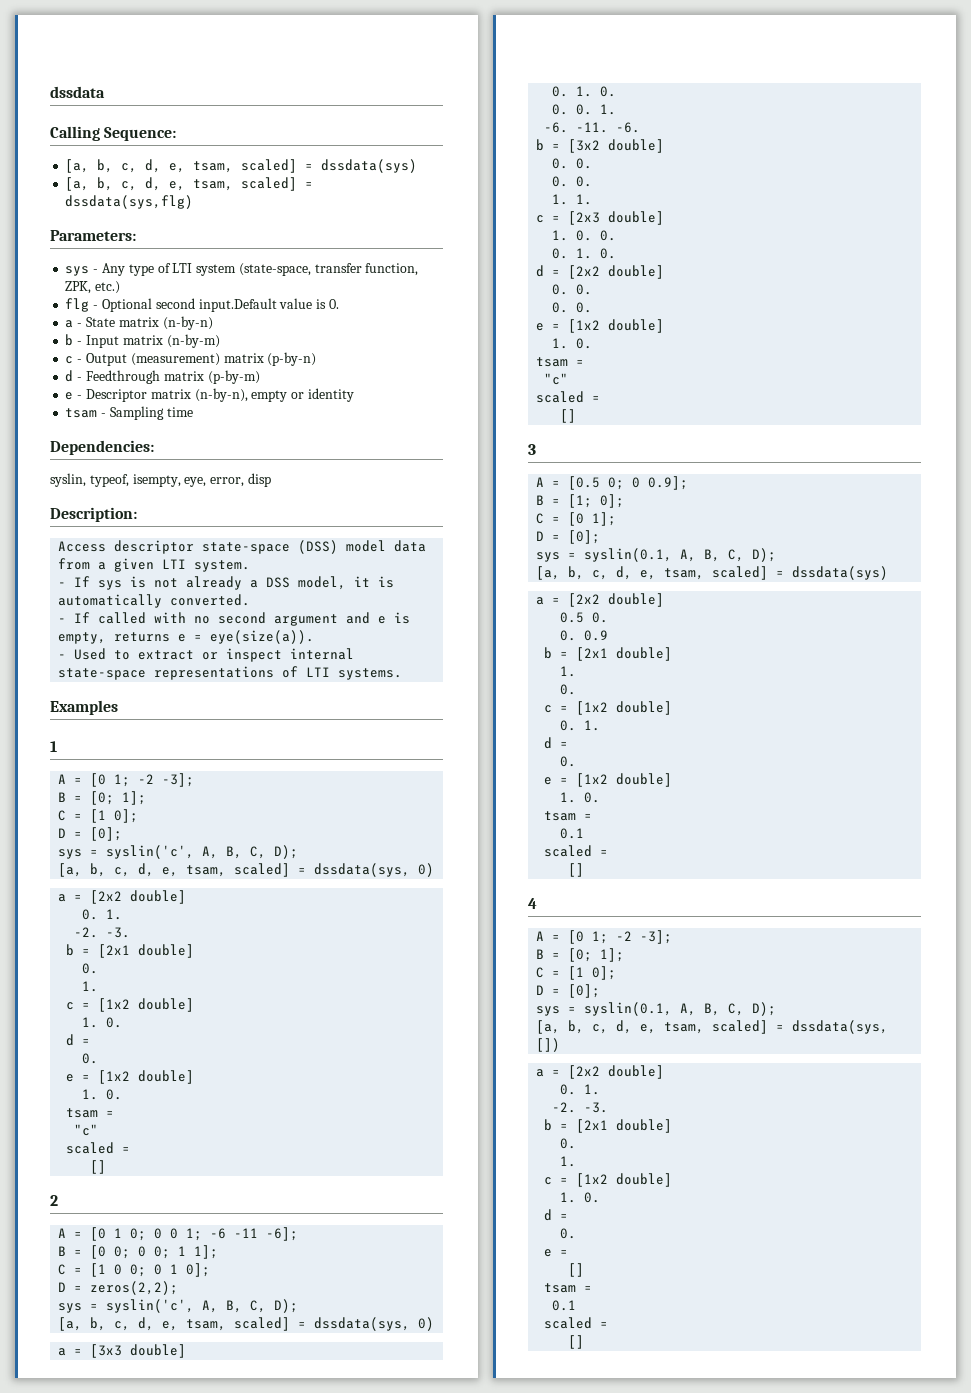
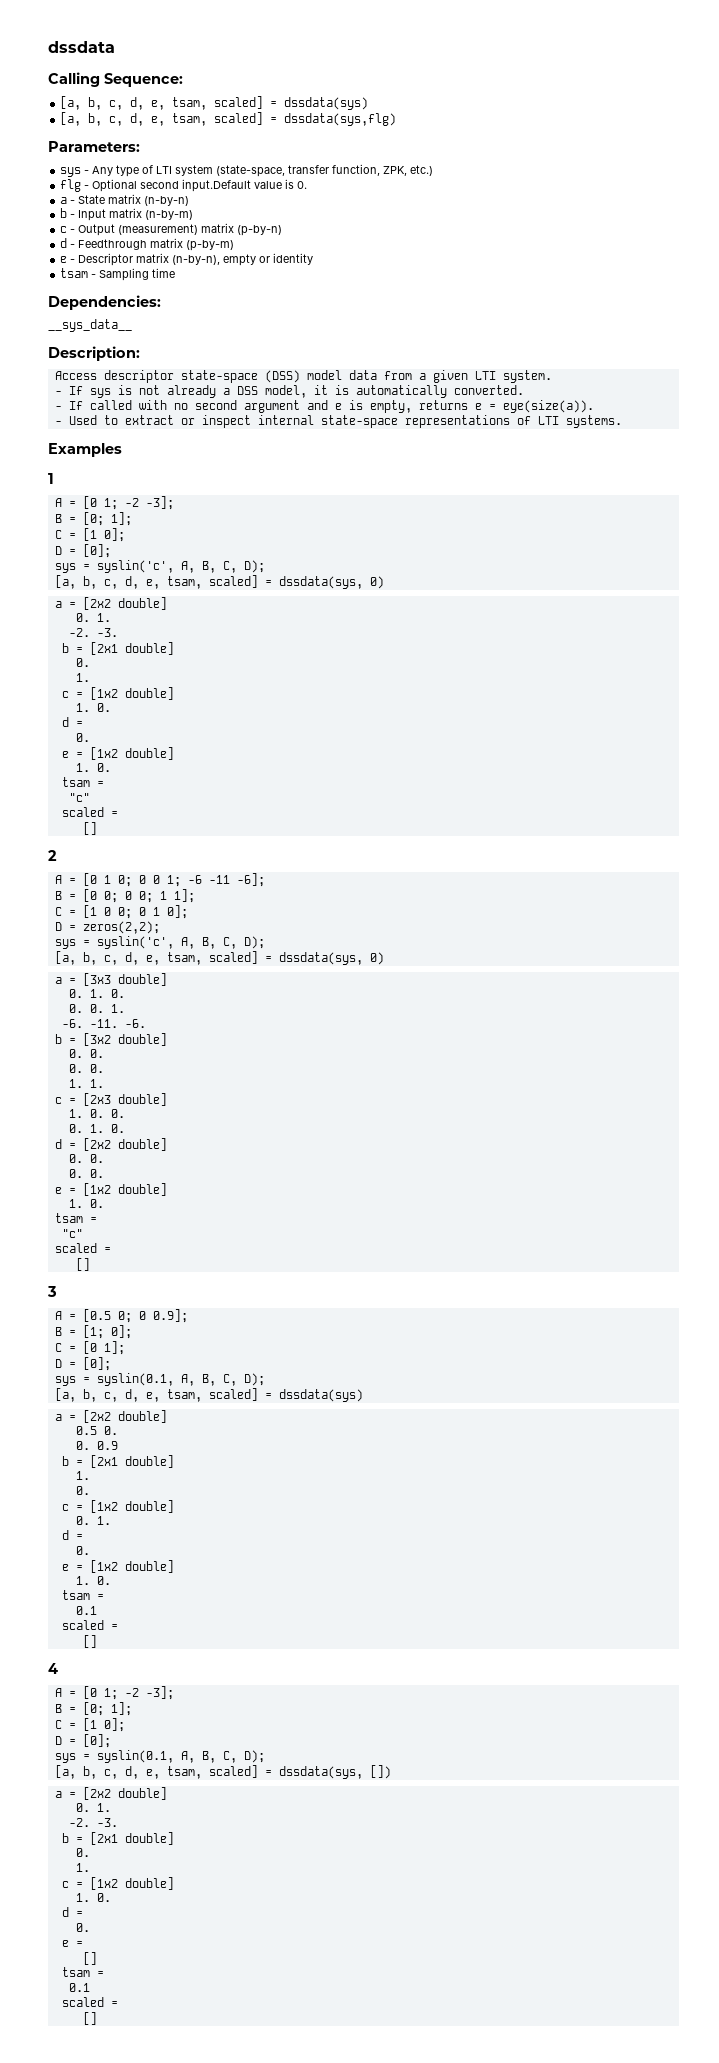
[50,473,271,487] syslin, typeof, isempty, eye, error, disp -> [48,319,132,332] __sys_data__

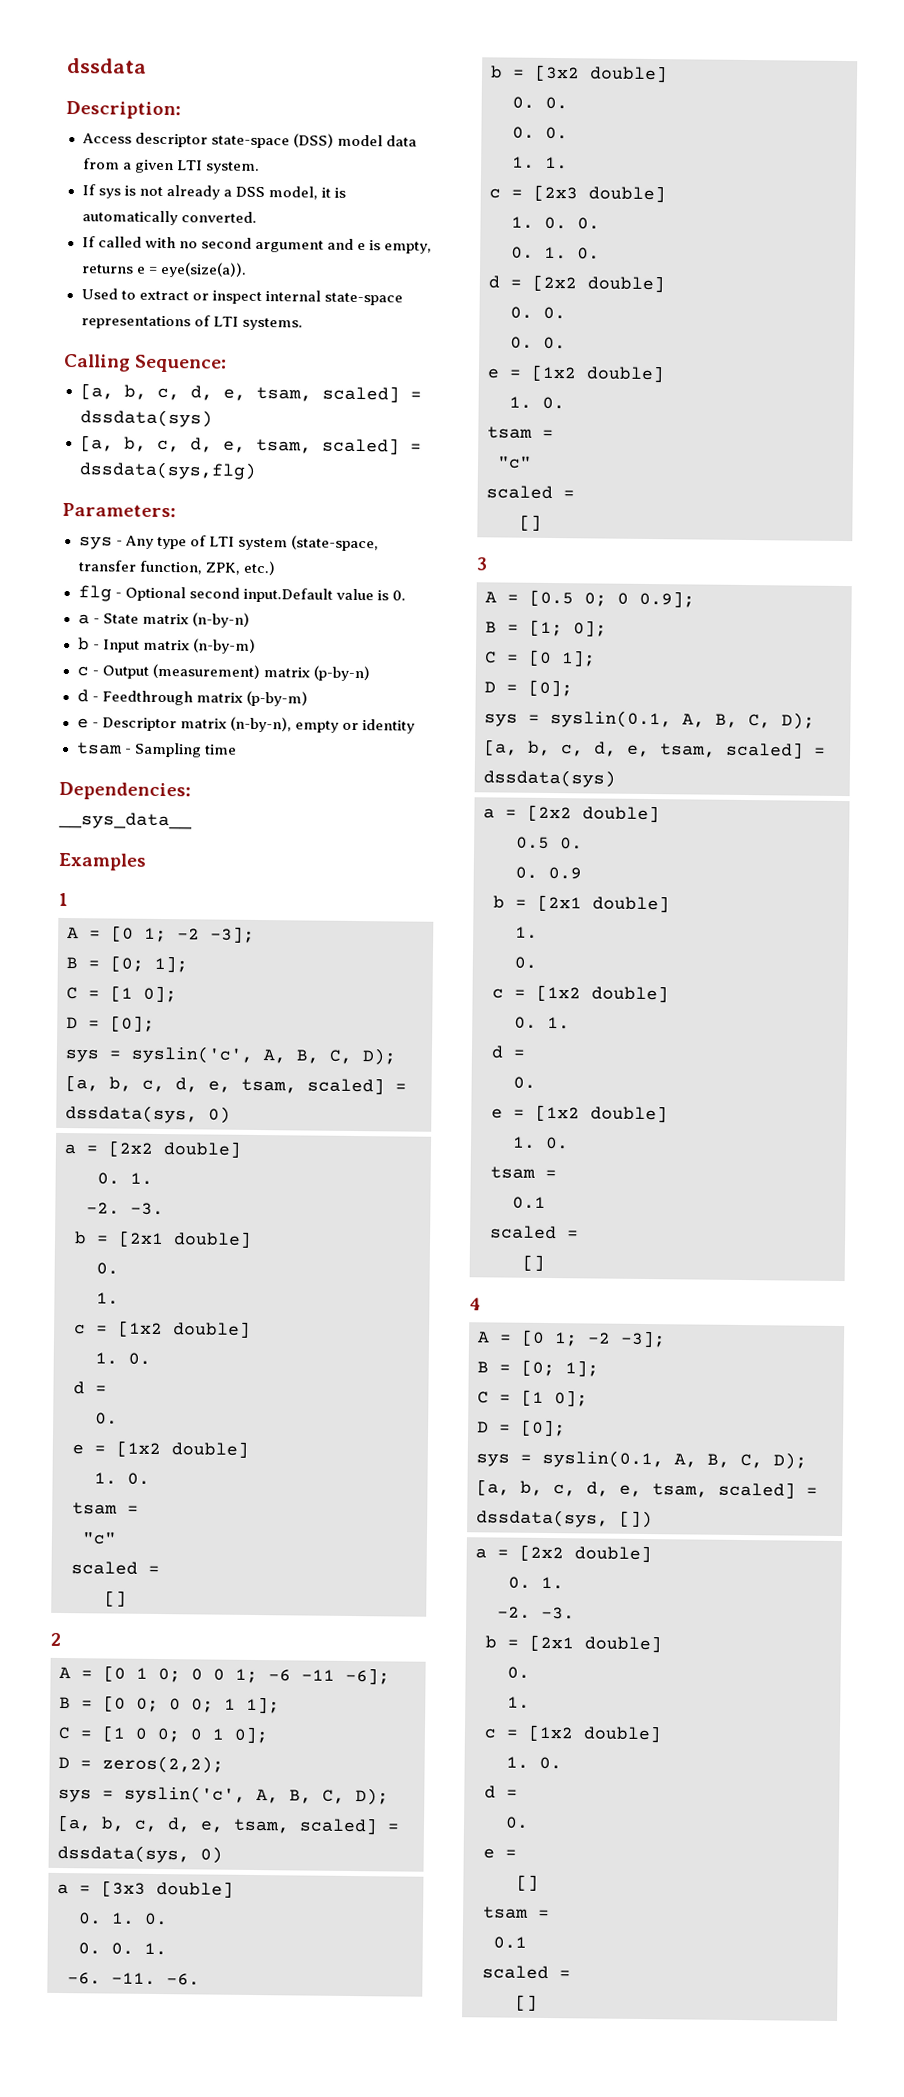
(115, 47) none -> [66,100,181,120] [81,132,417,149] [82,158,260,174] [81,184,346,200] [81,210,257,226] [81,236,432,254] [80,261,247,278] [80,288,403,306] [80,315,303,331] // Description: // Access descriptor state-space (DSS) model data from a given LTI system. // If sys is not already a DSS model, it is automatically converted. // If called with no second argument and e is empty, returns e = eye(size(a)). // Used to extract or inspect internal state-space representations of LTI systems.
[48,346,140,361] [54,370,552,383] [54,385,524,398] [54,400,594,413] [54,415,622,428] // Description: // Access descriptor state-space (DSS) model data from a given LTI system. // - If sys is not already a DSS model, it is automatically converted. // - If called with no second argument and e is empty, returns e = eye(size(a)). // - Used to extract or inspect internal state-space representations of LTI systems. -> (193, 820) none

